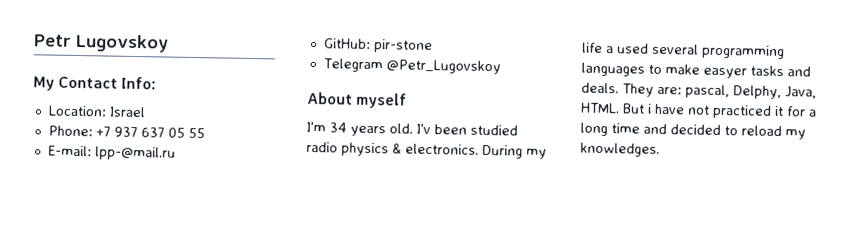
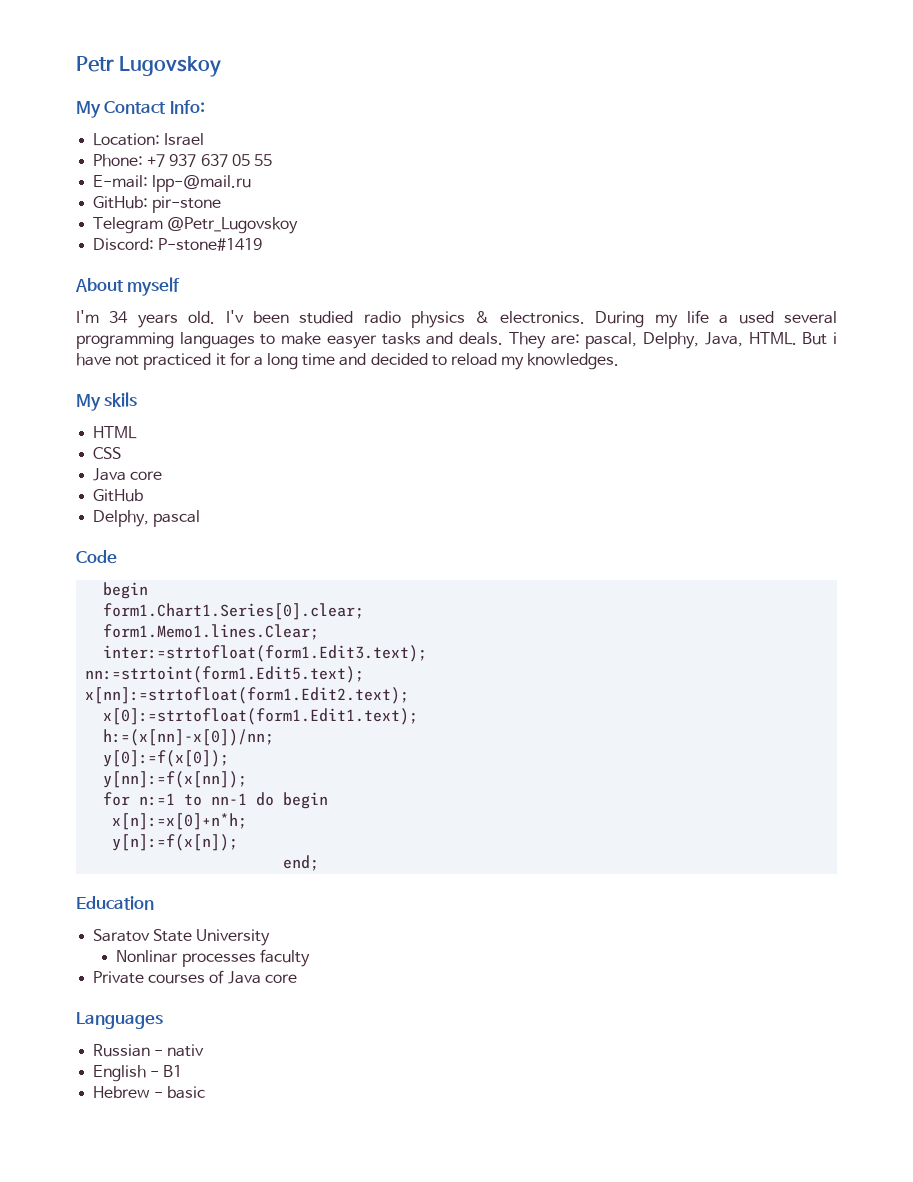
(501, 67) none -> [93,238,263,251] // Discord: P-stone#1419
(660, 149) none -> [76,392,138,411] [93,426,138,439] [93,447,122,459] [93,468,163,481] [93,489,144,502] [93,510,201,527] [76,550,117,564] [103,582,149,599] [103,603,365,620] [103,624,320,640] [103,645,428,662] [85,666,365,683] [85,687,410,704] [103,708,419,725] [103,729,275,746] [103,750,230,767] [103,771,248,788] [103,792,329,809] [112,813,248,830] [112,834,239,851] [283,855,320,871] [76,896,154,910] [93,929,271,946] [116,949,310,967] [93,970,297,984] [76,1012,163,1029] [93,1044,205,1057] [93,1065,183,1082] [93,1086,206,1099] // My skils // HTML // CSS // Java core // GitHub // Delphy, pascal // Code // begin // form1.Chart1.Series[0].clear; // form1.Memo1.lines.Clear; // inter:=strtofloat(form1.Edit3.text); // nn:=strtoint(form1.Edit5.text); // x[nn]:=strtofloat(form1.Edit2.text); // x[0]:=strtofloat(form1.Edit1.text); // h:=(x[nn]-x[0])/nn; // y[0]:=f(x[0]); // y[nn]:=f(x[nn]); // for n:=1 to nn-1 do begin // x[n]:=x[0]+n*h; // y[n]:=f(x[n]); // end; // Education // Saratov State University // Nonlinar processes faculty // Private courses of Java core // Languages // Russian - nativ // English - B1 // Hebrew - basic

